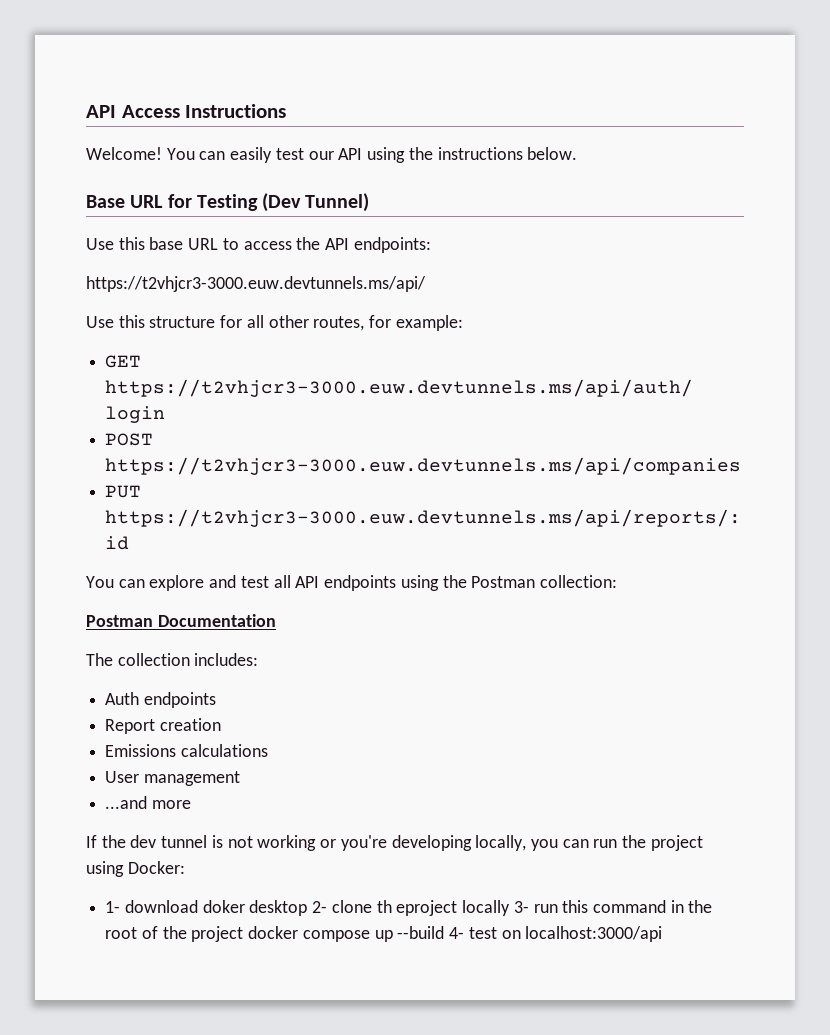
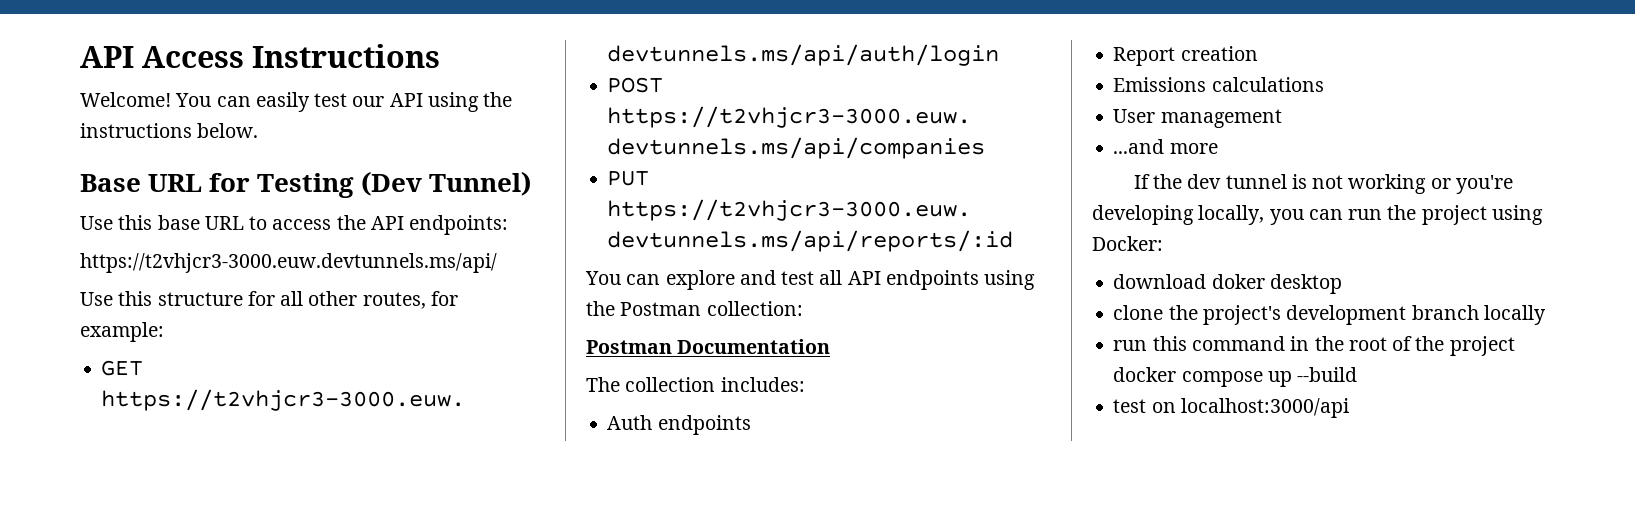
[105,901,121,913] 1- -> (1163, 243) none
[312,900,458,916] 2- clone th eproject -> [1113,305,1479,325] // clone the project's development branch
[513,901,529,913] 3- -> (1546, 315) //
[449,927,465,939] 4- -> (1358, 374) //

